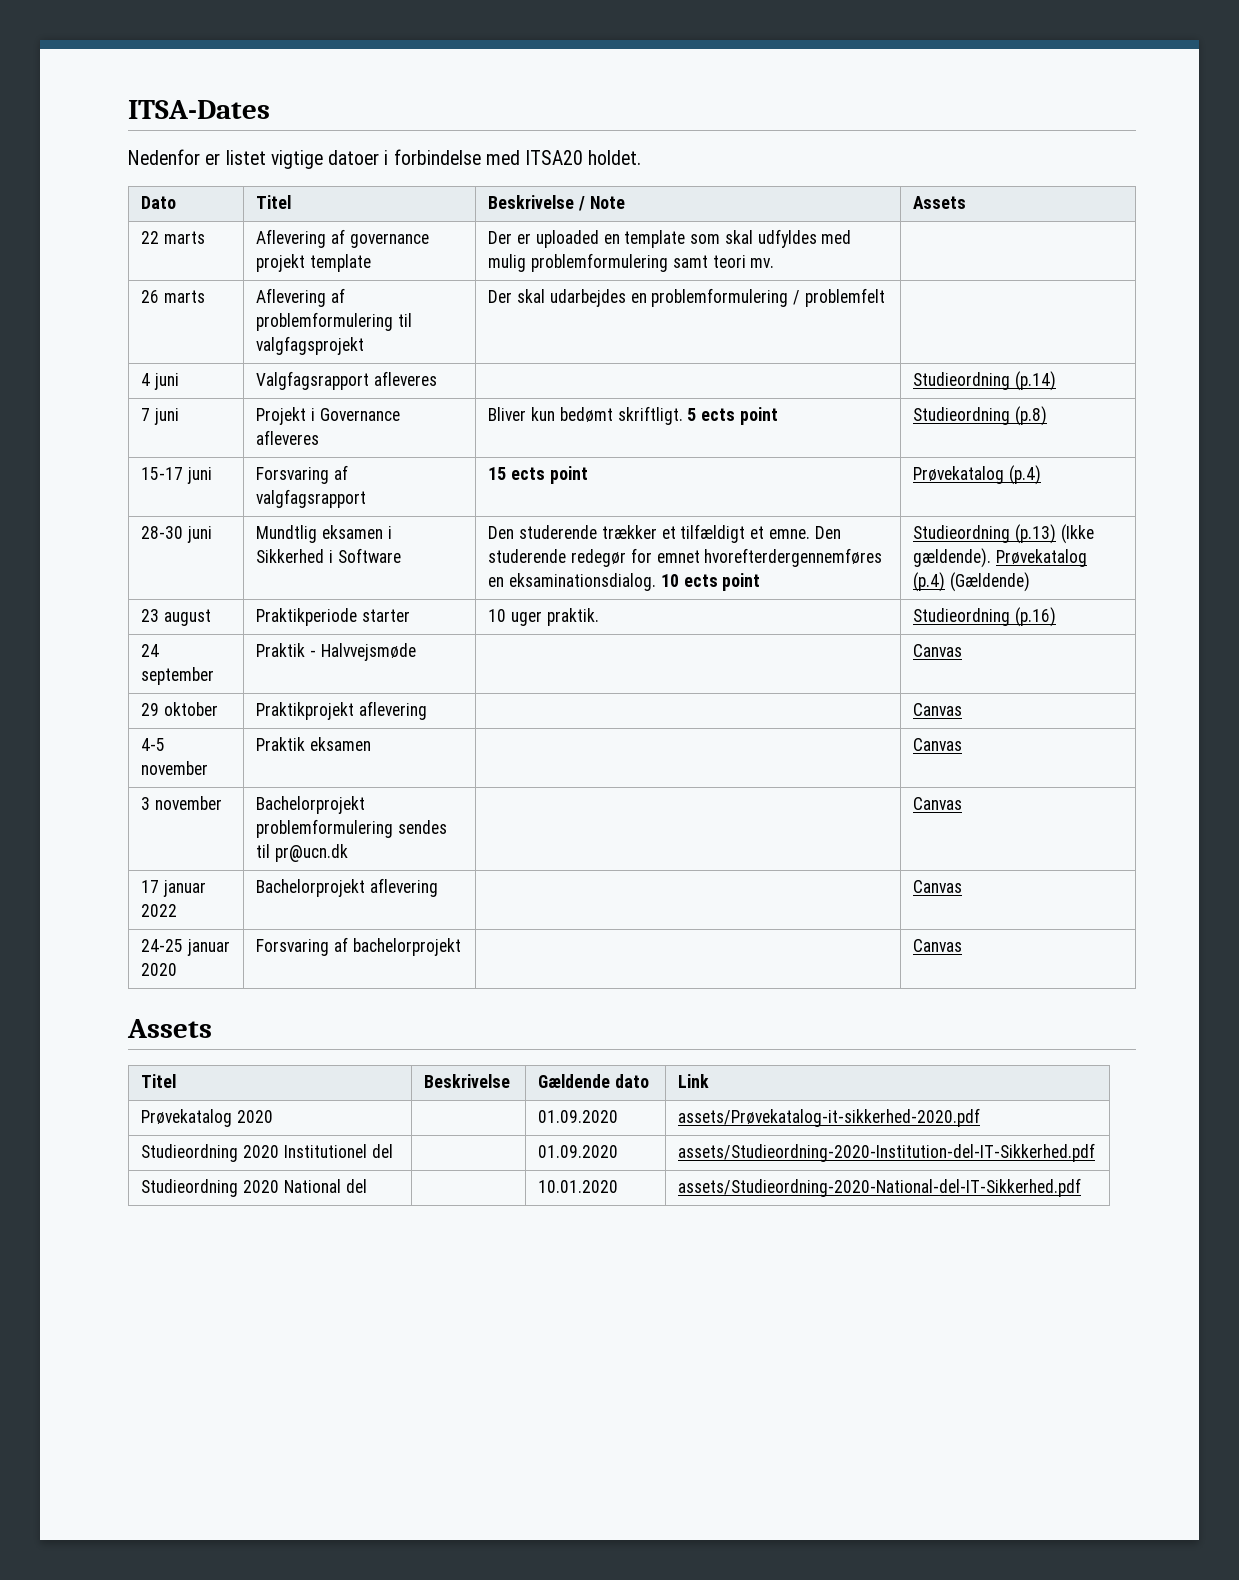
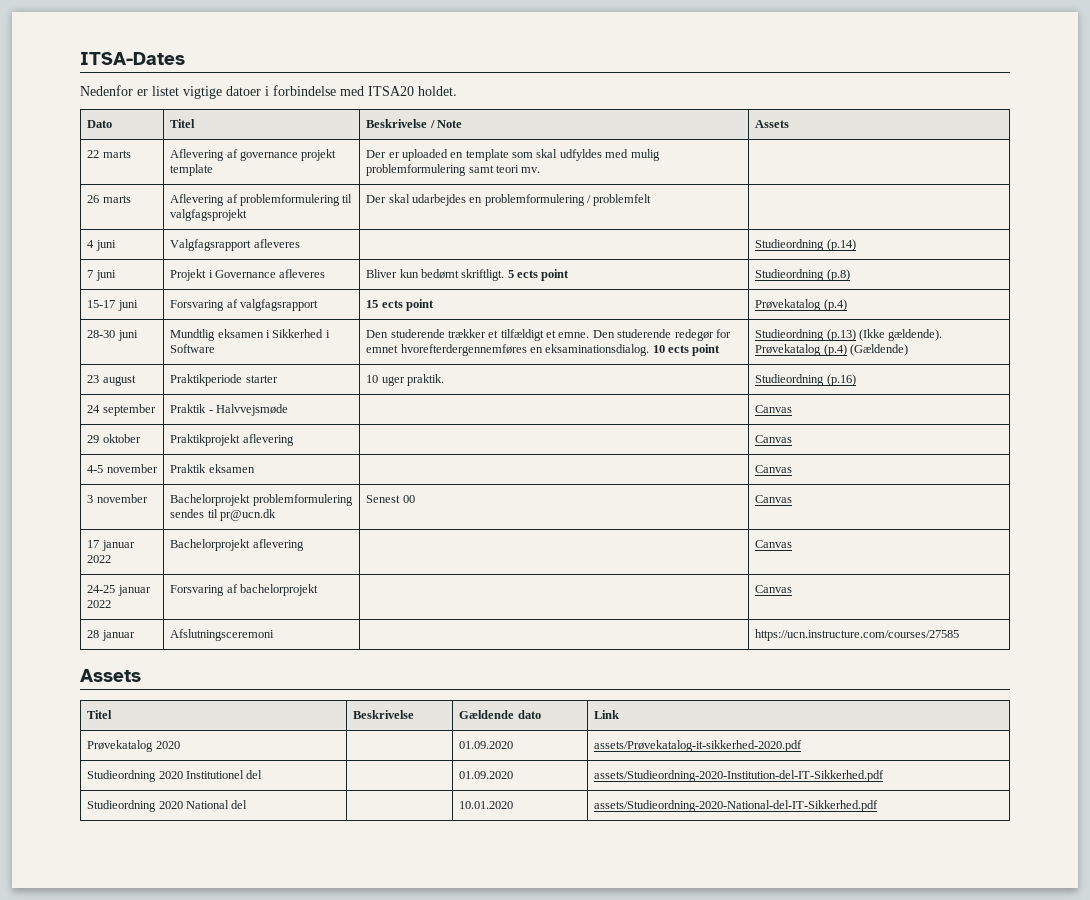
(349, 853) none -> [366,495,415,503] Senest 00
[141,963,178,976] 2020 -> [87,600,112,608] 2022
(963, 945) none -> [87,630,135,641] [170,629,275,641] [755,629,960,641] // 28 januar | Afslutningsceremoni | | https://ucn.instructure.com/courses/27585

